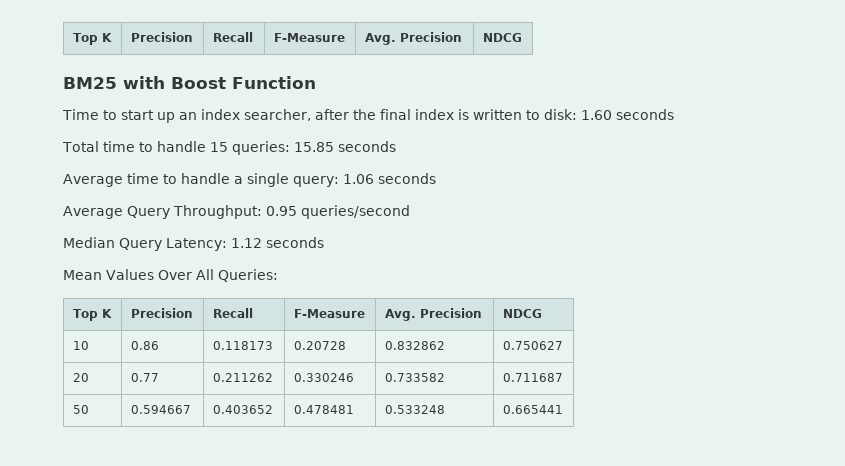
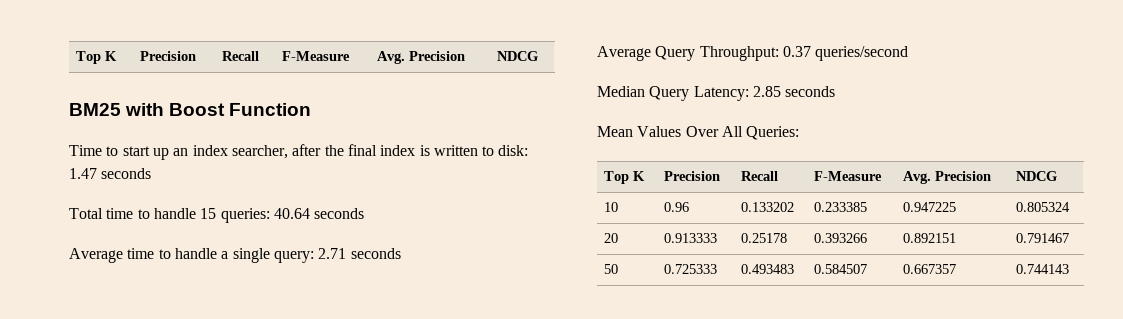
[581,110,612,120] 1.60 -> [69,168,97,179] 1.47
[293,142,334,152] 15.85 -> [273,208,310,219] 40.64
[342,174,374,184] 1.06 -> [318,248,347,259] 2.71
[266,206,297,216] 0.95 -> [782,46,811,57] 0.37
[230,238,262,248] 1.12 -> [752,86,781,97] 2.85
[130,341,159,350] [212,341,273,350] [293,341,346,350] [384,341,445,350] [502,341,563,350] [72,373,89,382] [130,373,159,382] [212,373,273,382] [293,373,354,382] [384,373,445,382] [502,373,563,382] [72,405,89,414] [130,405,191,414] [212,405,273,414] [293,405,354,414] [384,405,445,414] [502,405,563,414] 0.86 | 0.118173 | 0.20728 | 0.832862 | 0.750627 // 20 | 0.77 | 0.211262 | 0.330246 | 0.733582 | 0.711687 // 50 | 0.594667 | 0.403652 | 0.478481 | 0.533248 | 0.665441 -> [663,202,689,212] [740,202,794,212] [813,202,867,212] [902,202,956,212] [1015,202,1070,212] [603,233,618,243] [663,233,717,243] [740,233,787,243] [813,233,867,243] [902,233,956,243] [1015,233,1069,243] [603,264,618,274] [663,264,717,274] [740,264,794,274] [813,264,867,274] [902,264,956,274] [1015,264,1069,274] 0.96 | 0.133202 | 0.233385 | 0.947225 | 0.805324 // 20 | 0.913333 | 0.25178 | 0.393266 | 0.892151 | 0.791467 // 50 | 0.725333 | 0.493483 | 0.584507 | 0.667357 | 0.744143

